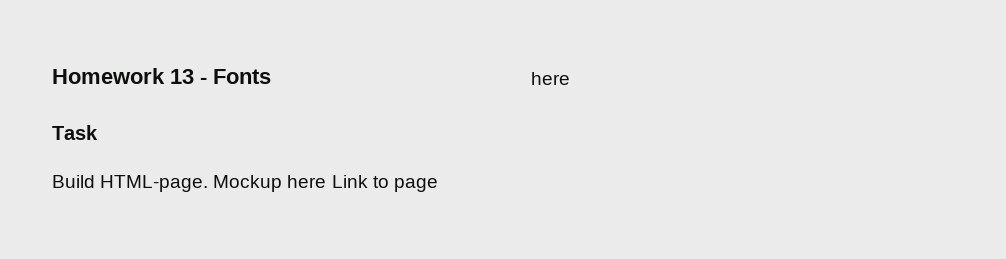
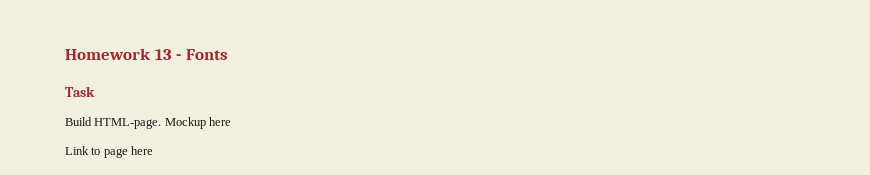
(327, 181) none -> (232, 121) //

